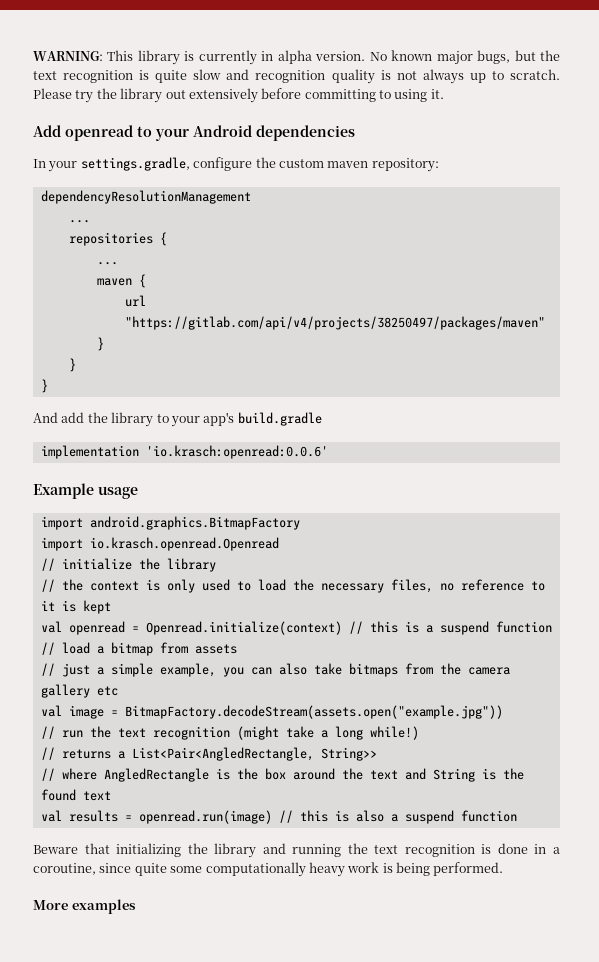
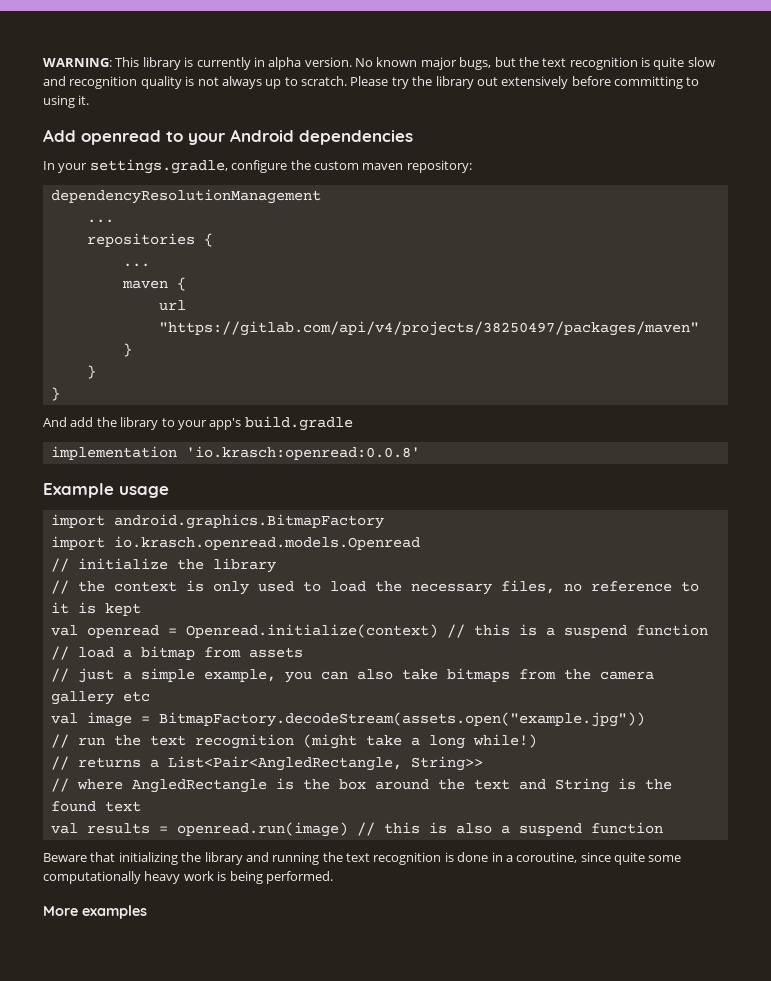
[145,445,328,459] 'io.krasch:openread:0.0.6' -> [185,446,420,460] 'io.krasch:openread:0.0.8'
[89,537,279,551] io.krasch.openread.Openread -> [113,536,420,550] io.krasch.openread.models.Openread

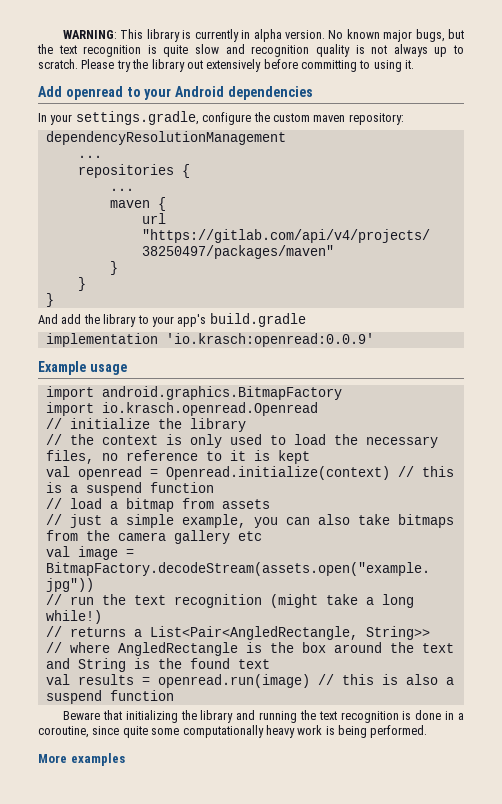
[185,446,420,460] 'io.krasch:openread:0.0.8' -> [165,333,374,347] 'io.krasch:openread:0.0.9'
[113,536,420,550] io.krasch.openread.models.Openread -> [101,402,318,416] io.krasch.openread.Openread

